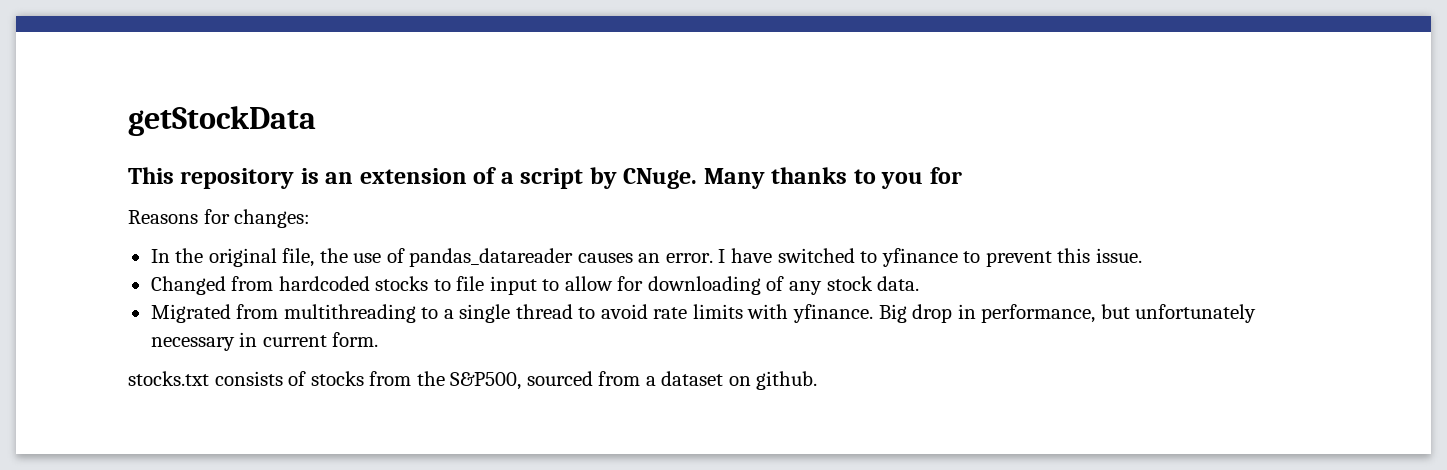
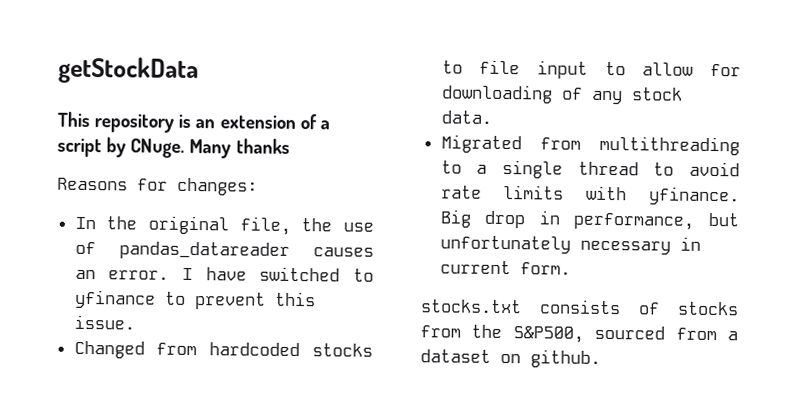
[853,167,962,189] to you for -> (290, 146) none

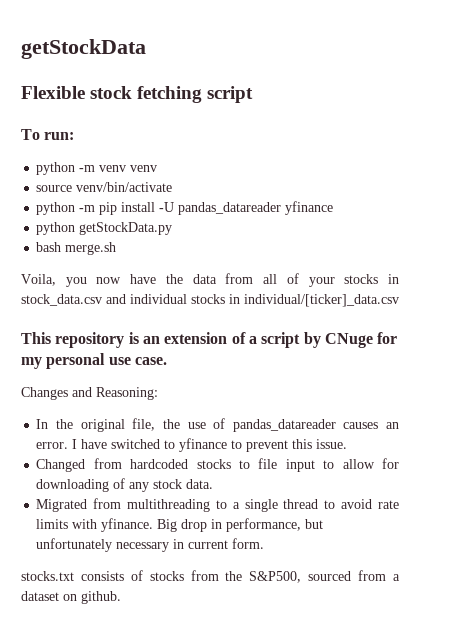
(199, 70) none -> [21,86,254,103] [21,129,75,140] [36,162,158,175] [36,182,173,192] [36,201,334,215] [36,222,173,235] [36,242,117,255] [21,273,399,287] [21,294,399,307] // Flexible stock fetching script // To run: // python -m venv venv // source venv/bin/activate // python -m pip install -U pandas_datareader yfinance // python getStockData.py // bash merge.sh // Voila, you now have the data from all of your stocks in stock_data.csv and individual stocks in individual/[ticker]_data.csv
[130,138,290,159] [57,177,258,196] CNuge. Many thanks // Reasons for changes: -> [324,332,398,348] [21,353,167,369] [21,387,158,400] CNuge for my personal use case. // Changes and Reasoning:

